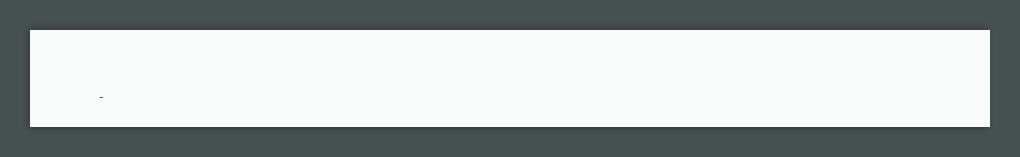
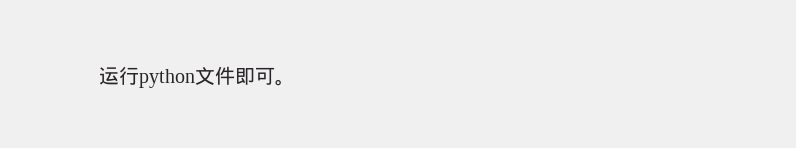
[99,97,104,101] - -> [99,66,295,88] 运行python文件即可。

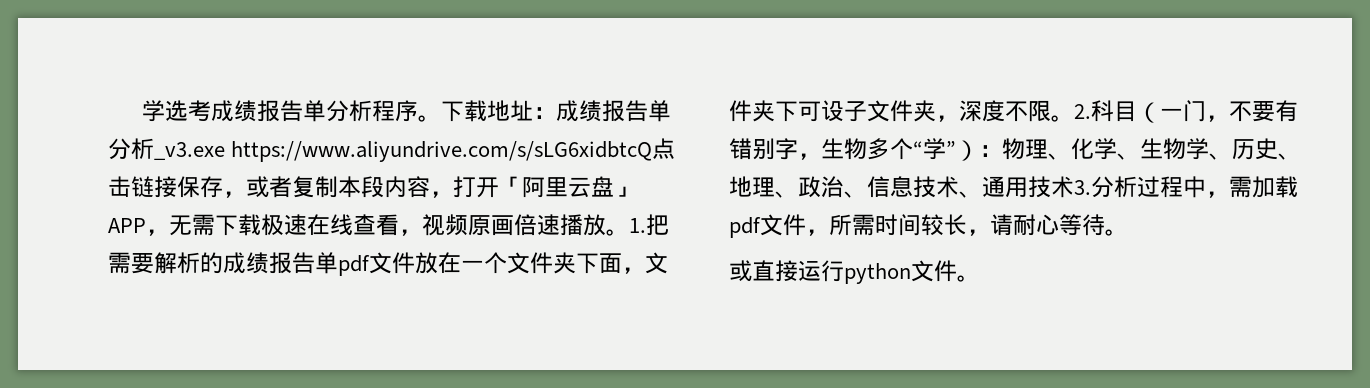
(99, 76) none -> [141,100,671,122] [108,138,676,162] [108,176,637,198] [108,214,669,236] [108,252,668,276] [729,100,1298,123] [729,138,1301,161] [729,176,1298,198] [729,214,1128,238] [729,260,798,282] 学选考成绩报告单分析程序。下载地址：成绩报告单分析_v3.exe https://www.aliyundrive.com/s/sLG6xidbtcQ点击链接保存，或者复制本段内容，打开「阿里云盘」APP，无需下载极速在线查看，视频原画倍速播放。1.把需要解析的成绩报告单pdf文件放在一个文件夹下面，文件夹下可设子文件夹，深度不限。2.科目（一门，不要有错别字，生物多个“学”）：物理、化学、生物学、历史、地理、政治、信息技术、通用技术3.分析过程中，需加载pdf文件，所需时间较长，请耐心等待。 // 或直接
[235,67,275,85] 即可 -> (957, 271) none

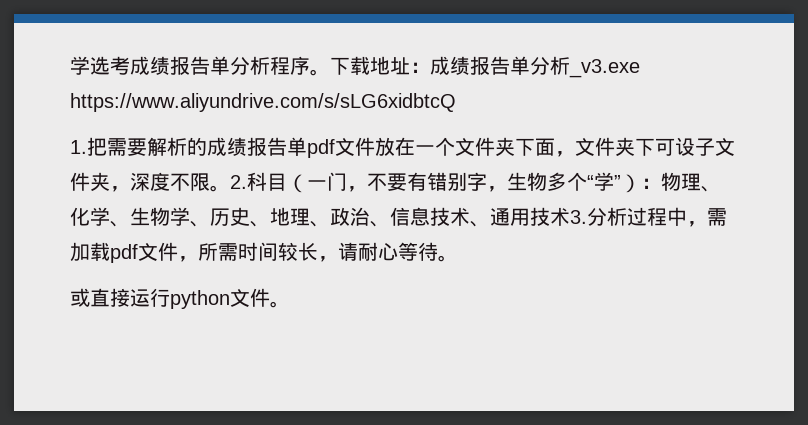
[652,138,676,159] [108,176,637,198] [108,214,629,236] 点击链接保存，或者复制本段内容，打开「阿里云盘」APP，无需下载极速在线查看，视频原画倍速播放。 -> (456, 102) //

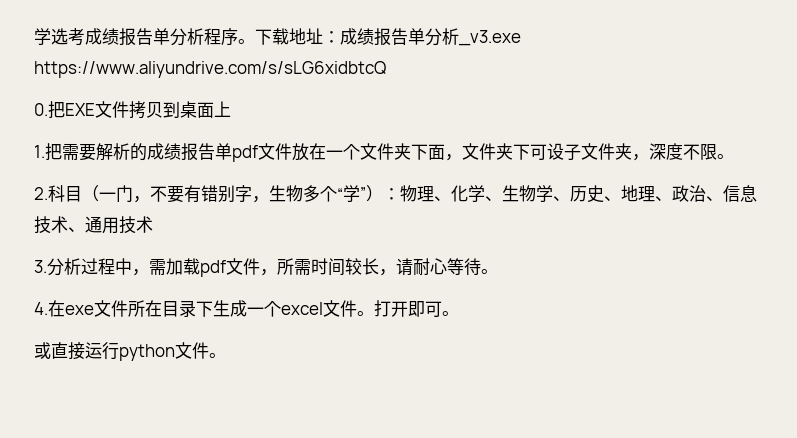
(456, 102) none -> [34,101,231,119] // 0.把EXE文件拷贝到桌面上
(230, 188) none -> (734, 156) //
(570, 216) none -> (153, 224) //
(458, 258) none -> [34,300,459,317] // 4.在exe文件所在目录下生成一个excel文件。打开即可。

